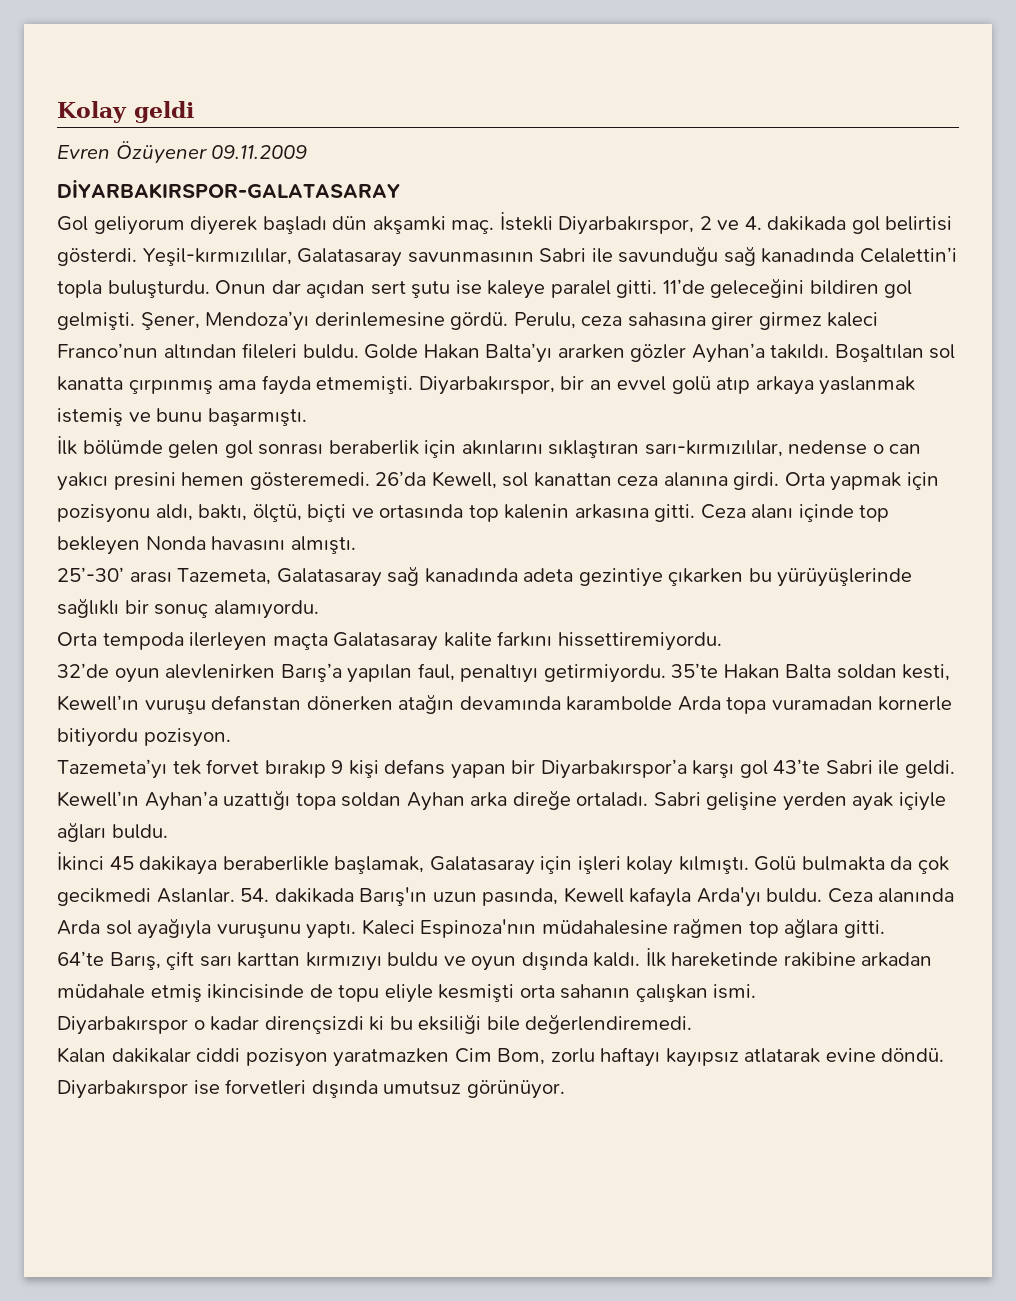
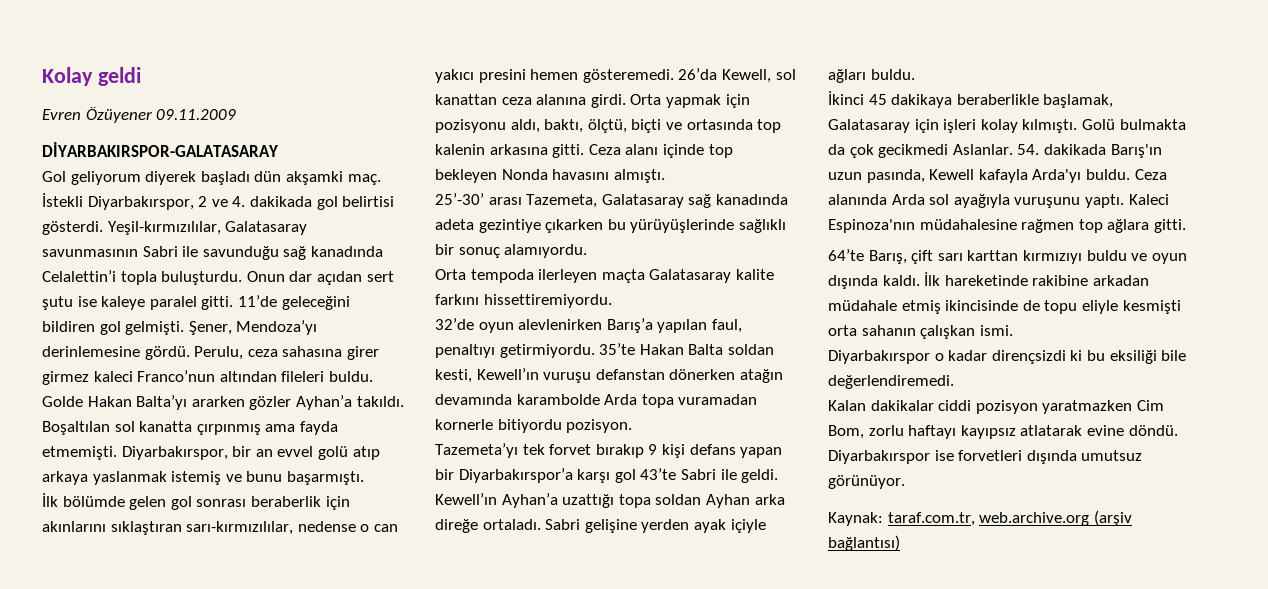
(565, 1089) none -> [828,510,1132,526] [828,535,900,551] // Kaynak: taraf.com.tr, web.archive.org (arşiv bağlantısı)

